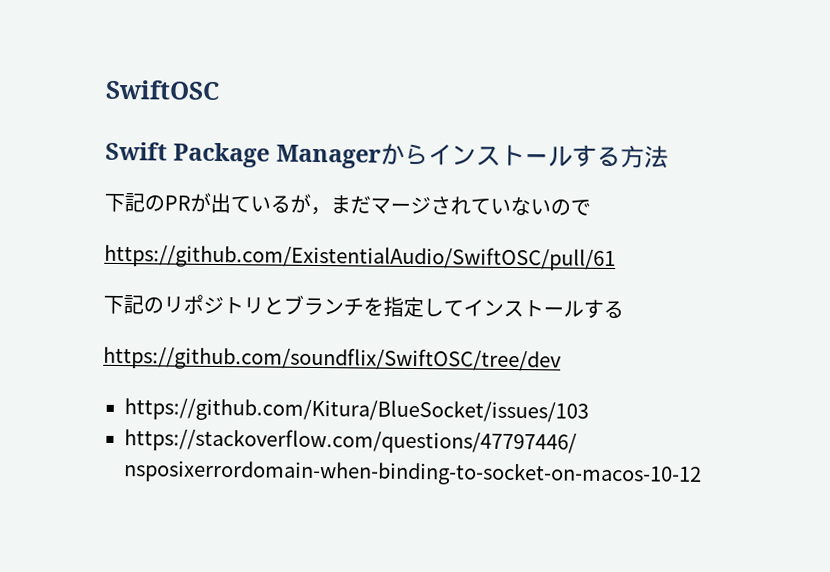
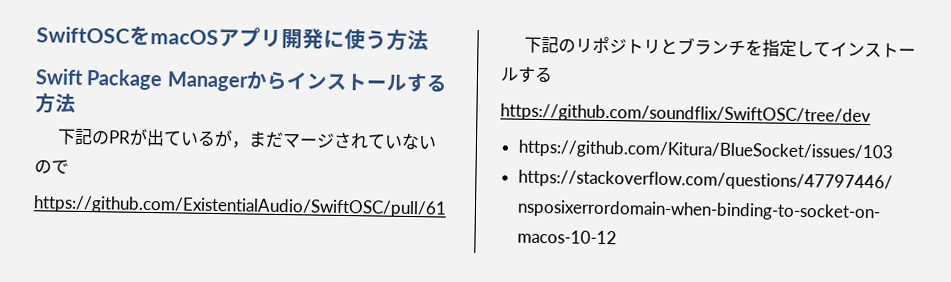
(220, 90) none -> [129,25,429,51] をmacOSアプリ開発に使う方法

